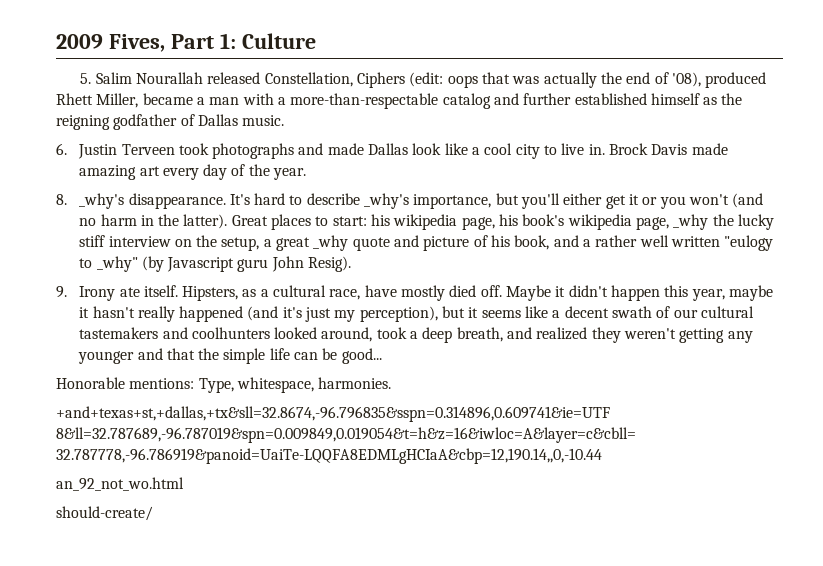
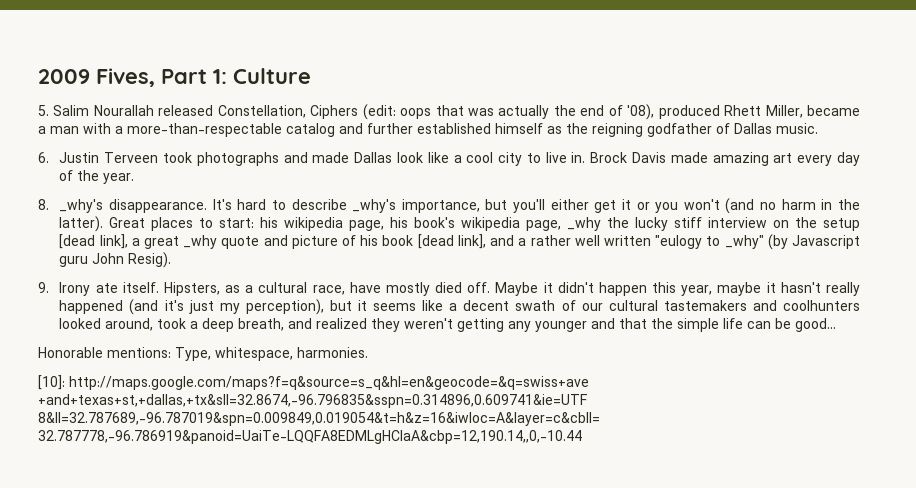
[221,237,260,251] setup, -> [823,218,861,231] [59,234,128,249] setup [dead link],
[514,235,550,250] book, -> [382,234,486,249] book [dead link],
(392, 383) none -> [38,375,589,390] [10]: http://maps.google.com/maps?f=q&source=s_q&hl=en&geocode=&q=swiss+ave
[56,477,184,491] [56,506,153,521] // an_92_not_wo.html // should-create/ -> (582, 437) none

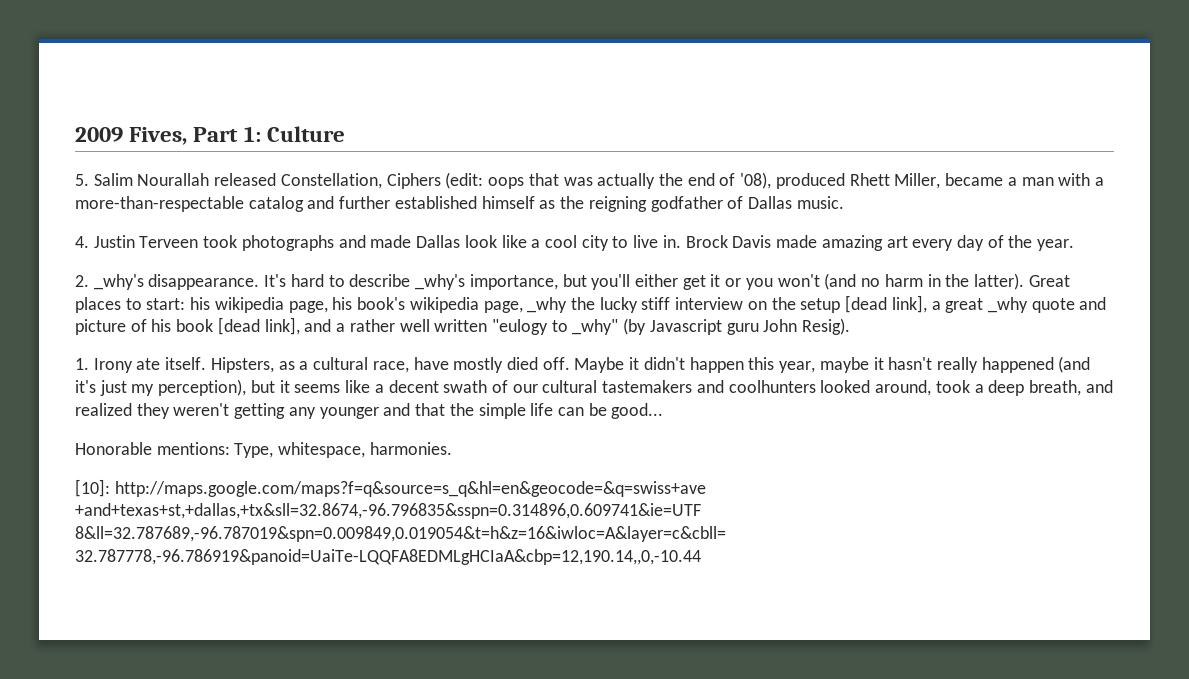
[38,152,49,163] 6. -> [75,236,89,248] 4.
[38,199,49,210] 8. -> [75,275,89,287] 2.
[38,282,49,293] 9. -> [75,358,89,370] 1.

